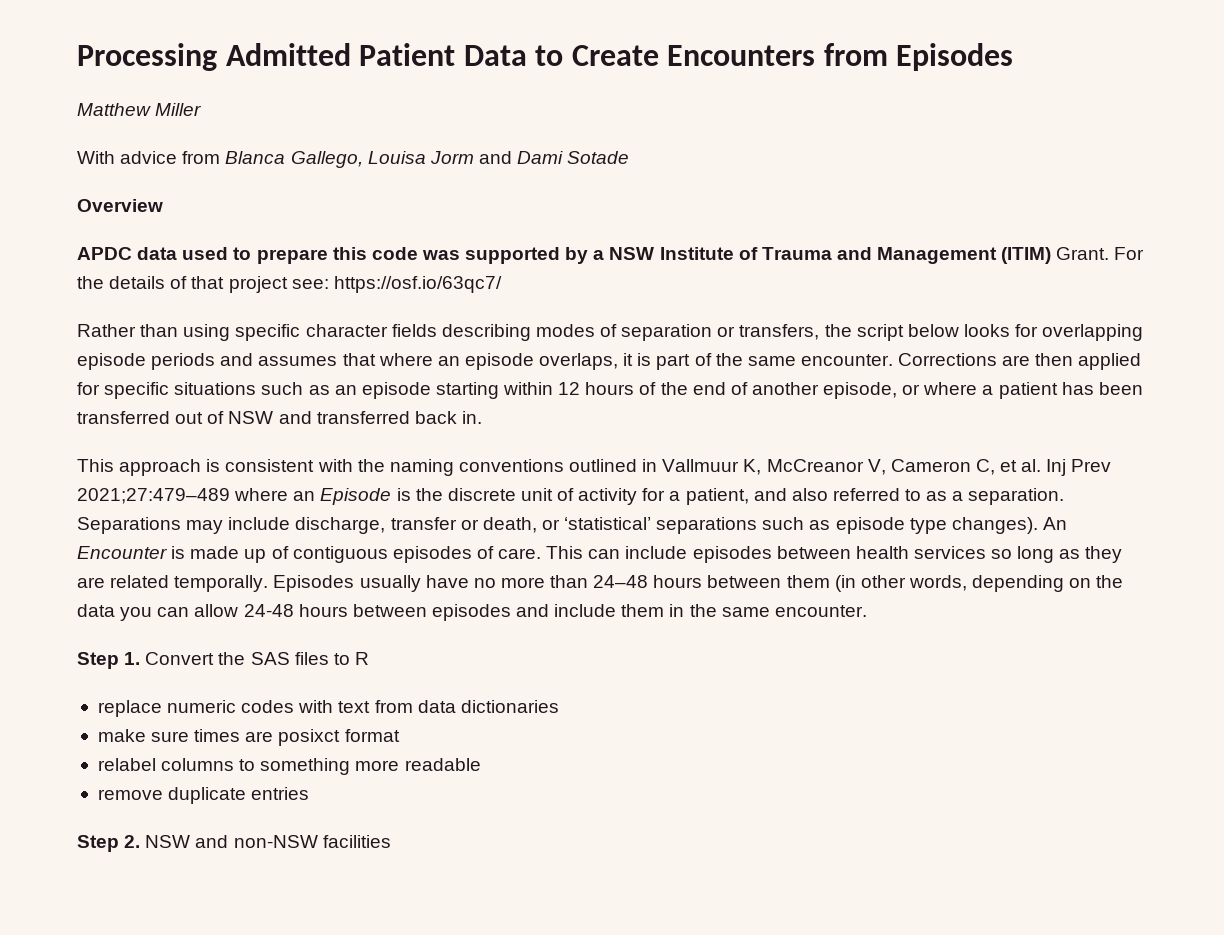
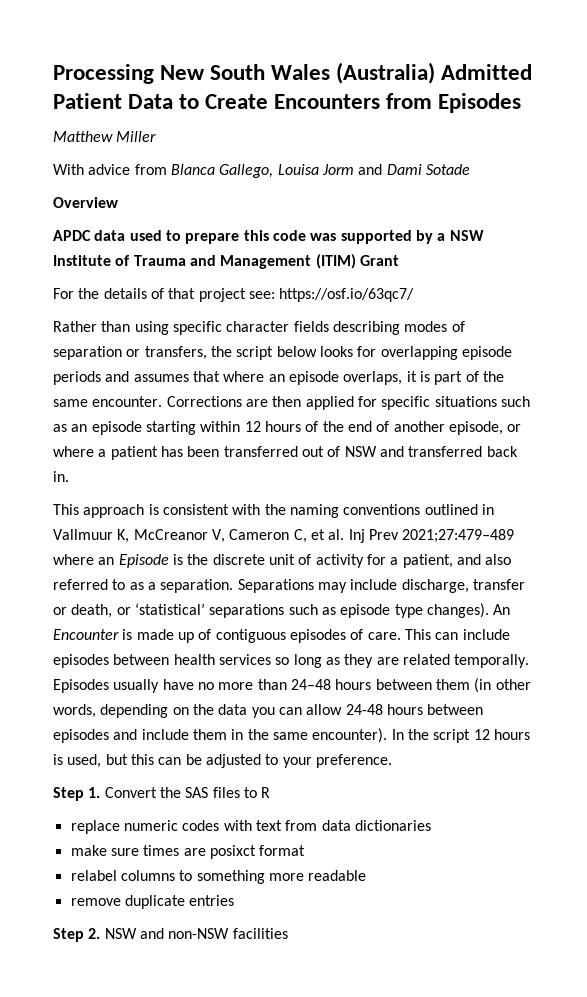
(217, 57) none -> [160,62,436,84] New South Wales (Australia)
[1056,247,1110,260] Grant. -> [359,255,399,266] Grant //
[774,605,867,617] encounter. -> [312,728,530,743] [53,754,392,768] encounter). In the script 12 hours is used, but this can be adjusted to your preference.

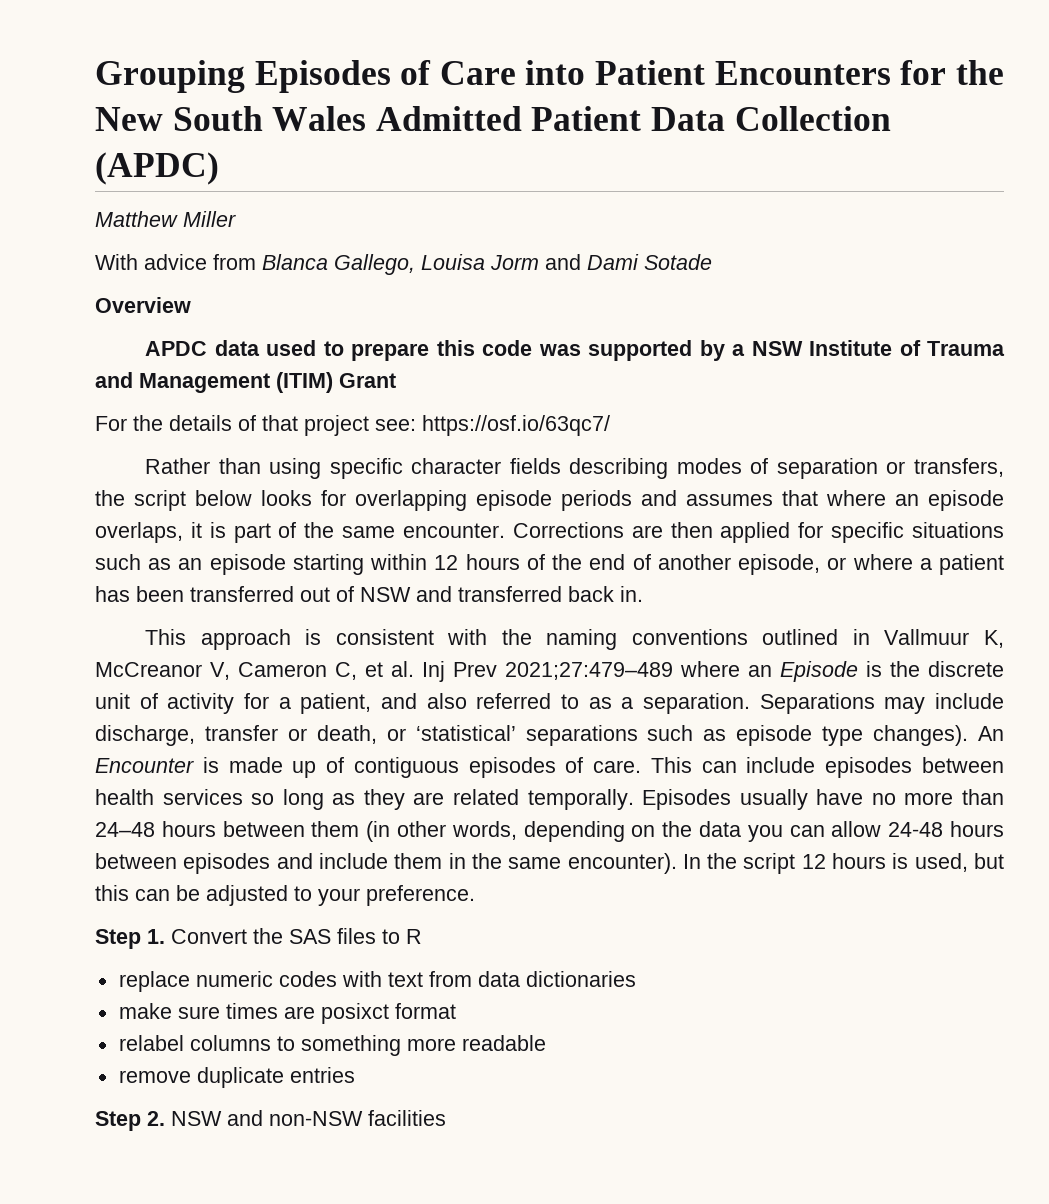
[53,64,154,84] Processing -> [95,60,1004,93] Grouping Episodes of Care into Patient Encounters for the
[336,62,436,84] (Australia) -> (367, 118) none
[179,93,522,113] to Create Encounters from Episodes -> [734,106,891,131] [95,152,219,185] Collection (APDC)

